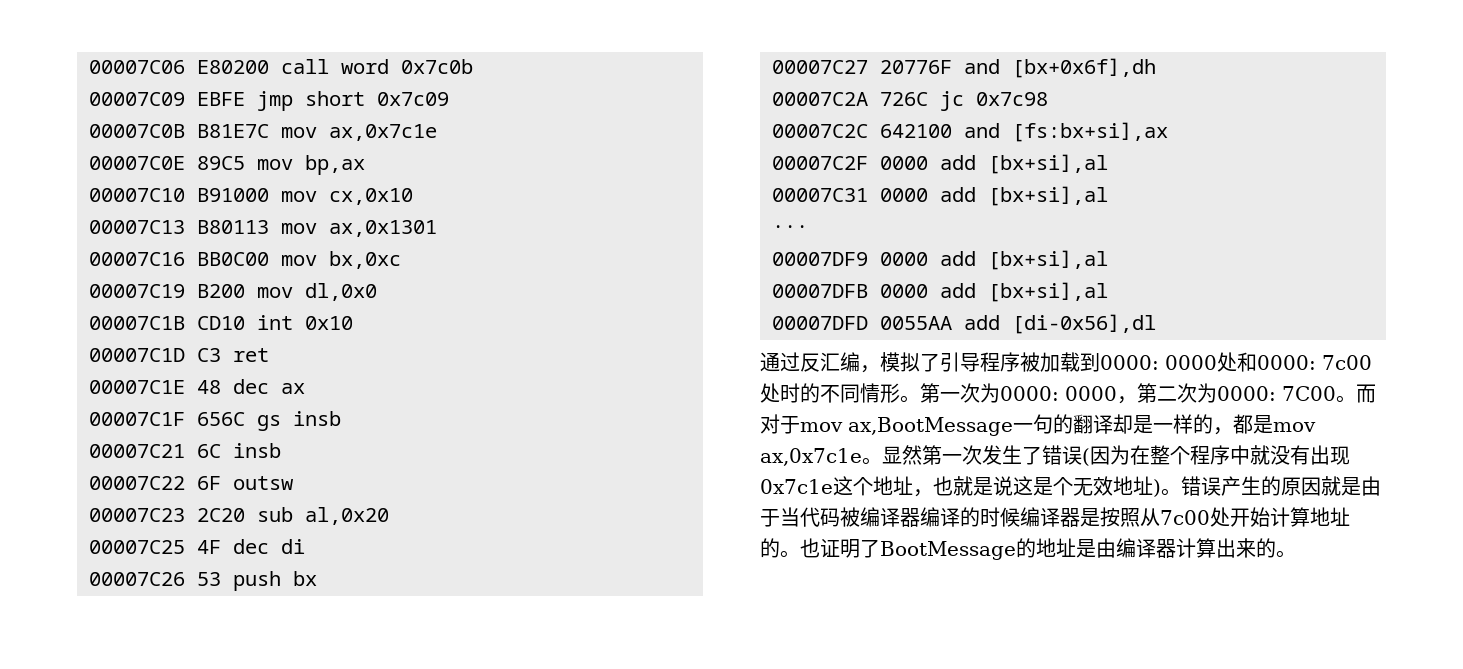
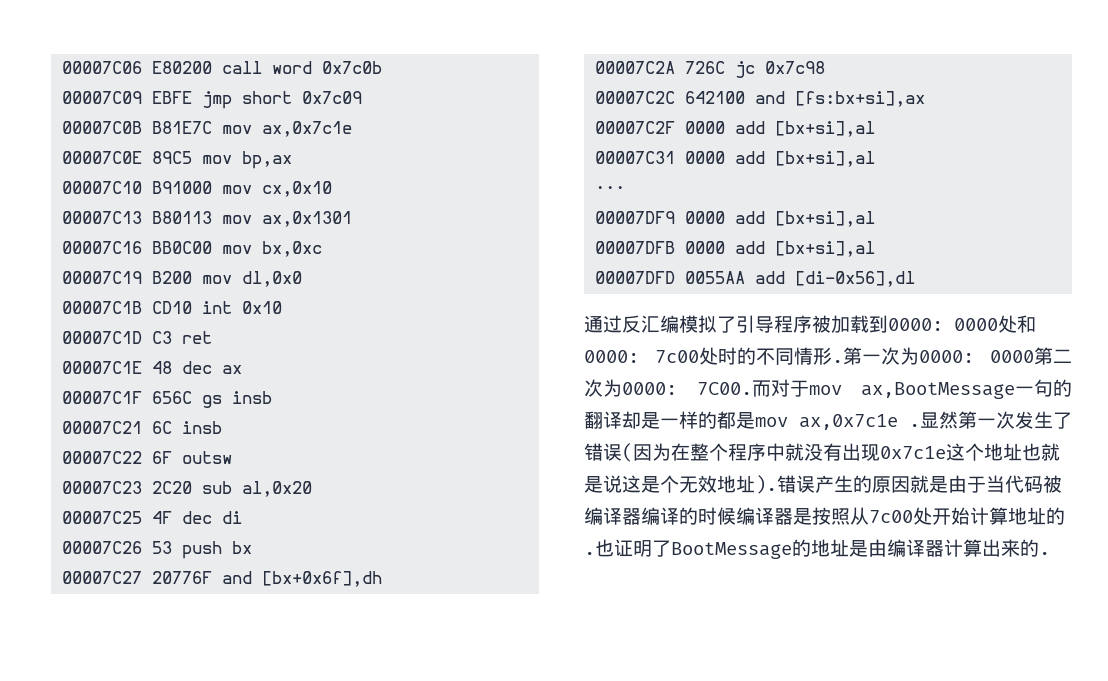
[860,365,880,373] ， -> (679, 324) none
[900,395,920,403] 。 -> [832,360,843,363] .
[1117,396,1137,404] ， -> (1034, 356) none
[1282,386,1356,403] 7C00。 -> [696,382,752,395] 7C00.
[1213,427,1233,435] ， -> (717, 420) none
[862,457,882,465] 。 -> [909,424,920,427] .
[913,489,933,497] ， -> (1022, 452) none
[1153,479,1181,497] )。 -> [755,475,777,494] ).
[780,550,800,558] 。 -> [584,552,595,555] .
[1276,550,1296,558] 。 -> [1039,552,1050,555] .

